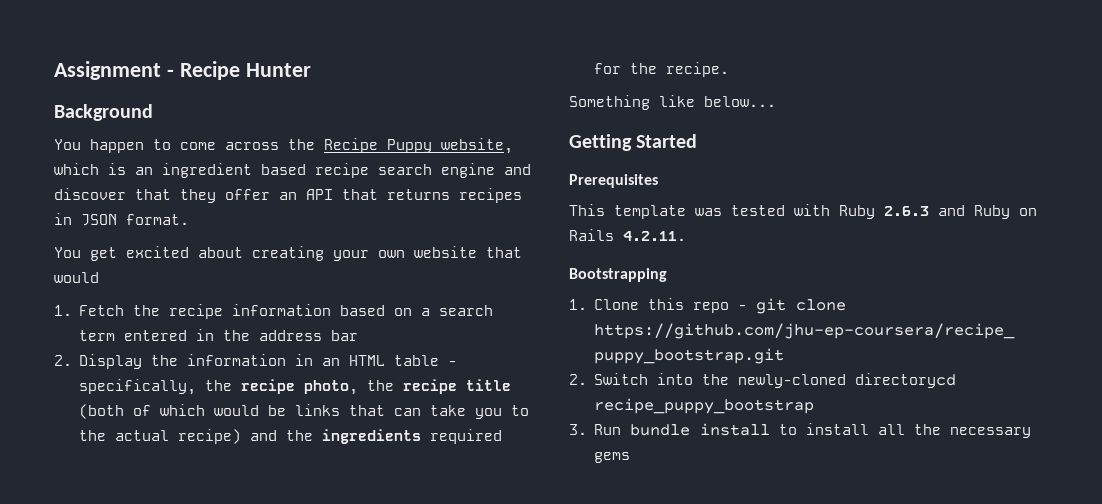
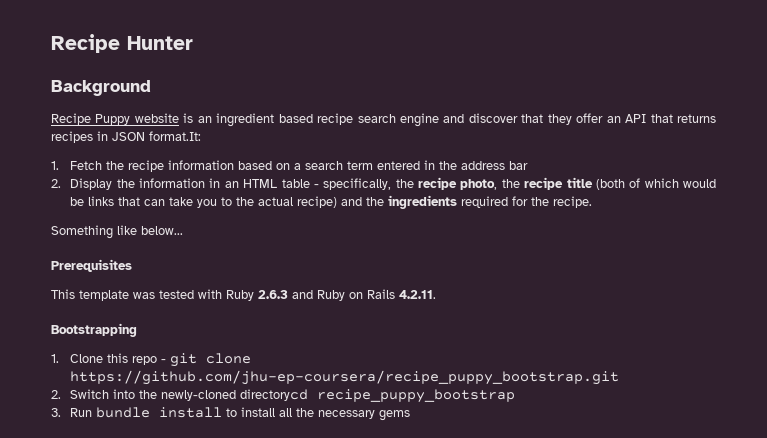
[54,61,174,80] Assignment - -> (51, 43) none
[54,138,513,154] [54,163,99,175] You happen to come across the Recipe Puppy website, which -> [51,113,179,125] Recipe Puppy website
[126,214,189,225] [54,246,522,261] [54,272,99,283] format. // You get excited about creating your own website that would -> [149,131,201,141] format.It:
[569,134,698,151] // Getting Started -> (183, 230) none

